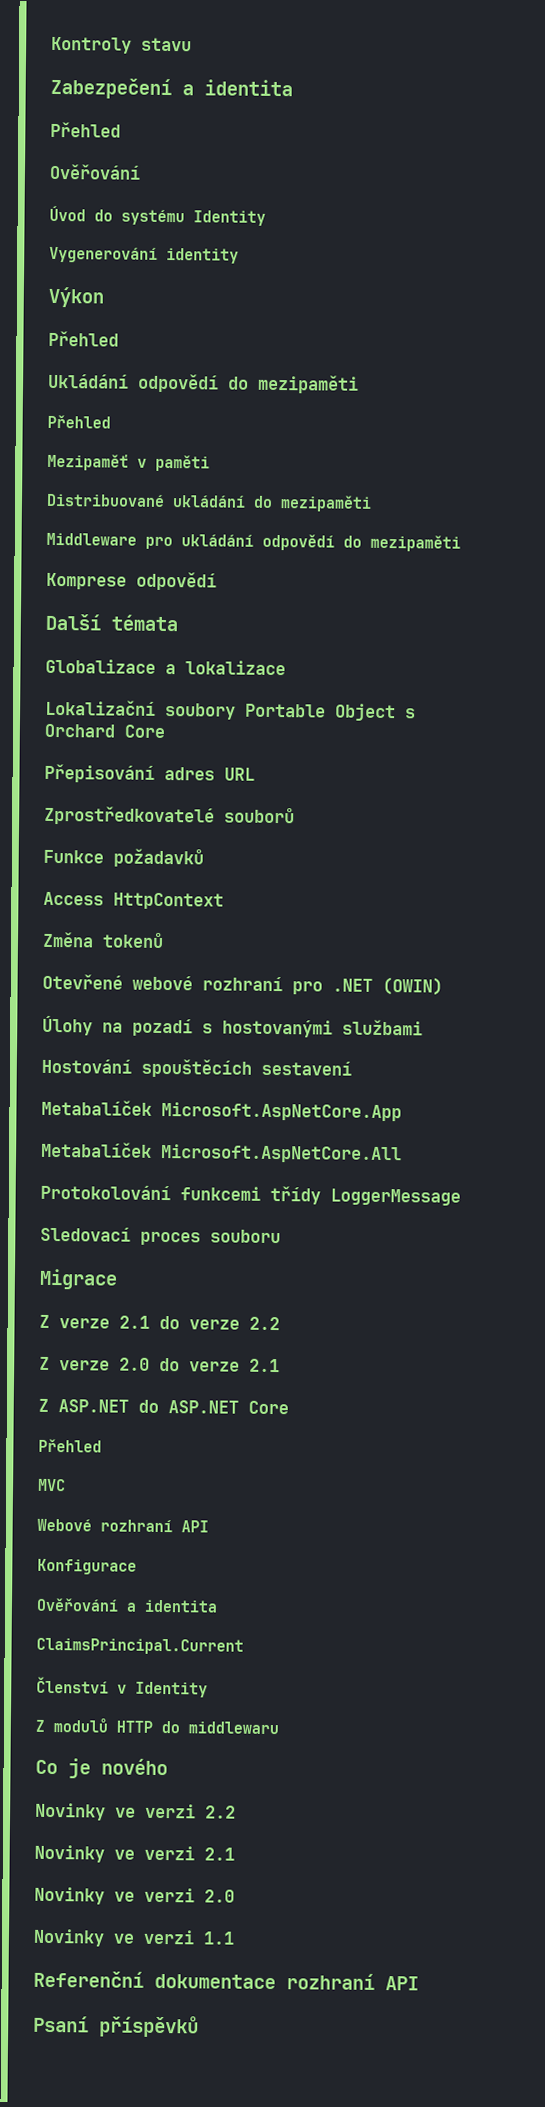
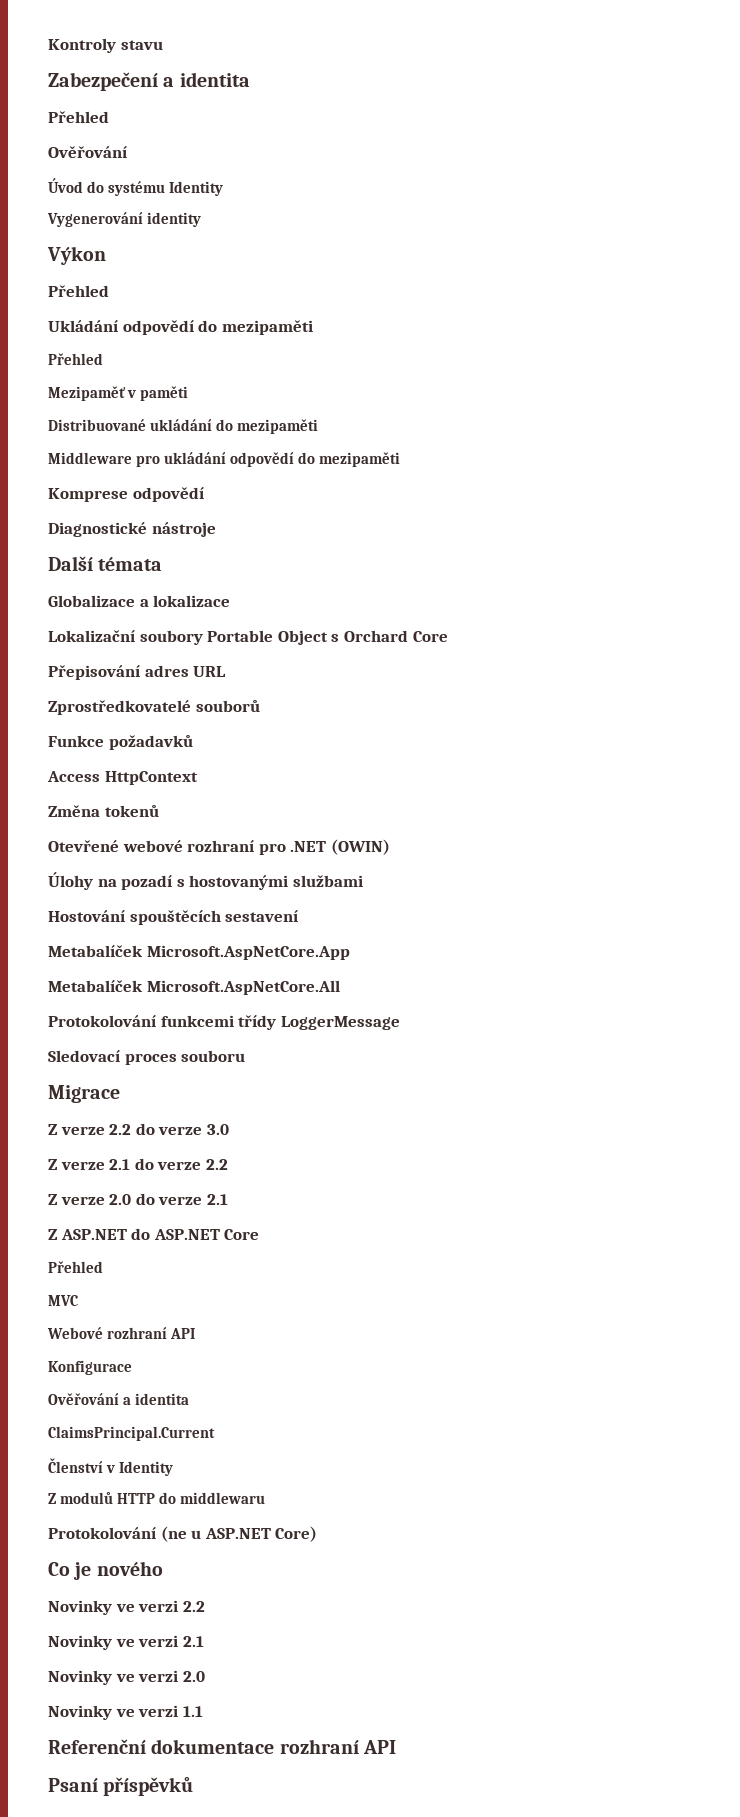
(217, 581) none -> [48,522,216,537] // Diagnostické nástroje
(118, 1279) none -> [48,1123,229,1135] // Z verze 2.2 do verze 3.0
(279, 1728) none -> [48,1526,318,1542] // Protokolování (ne u ASP.NET Core)

